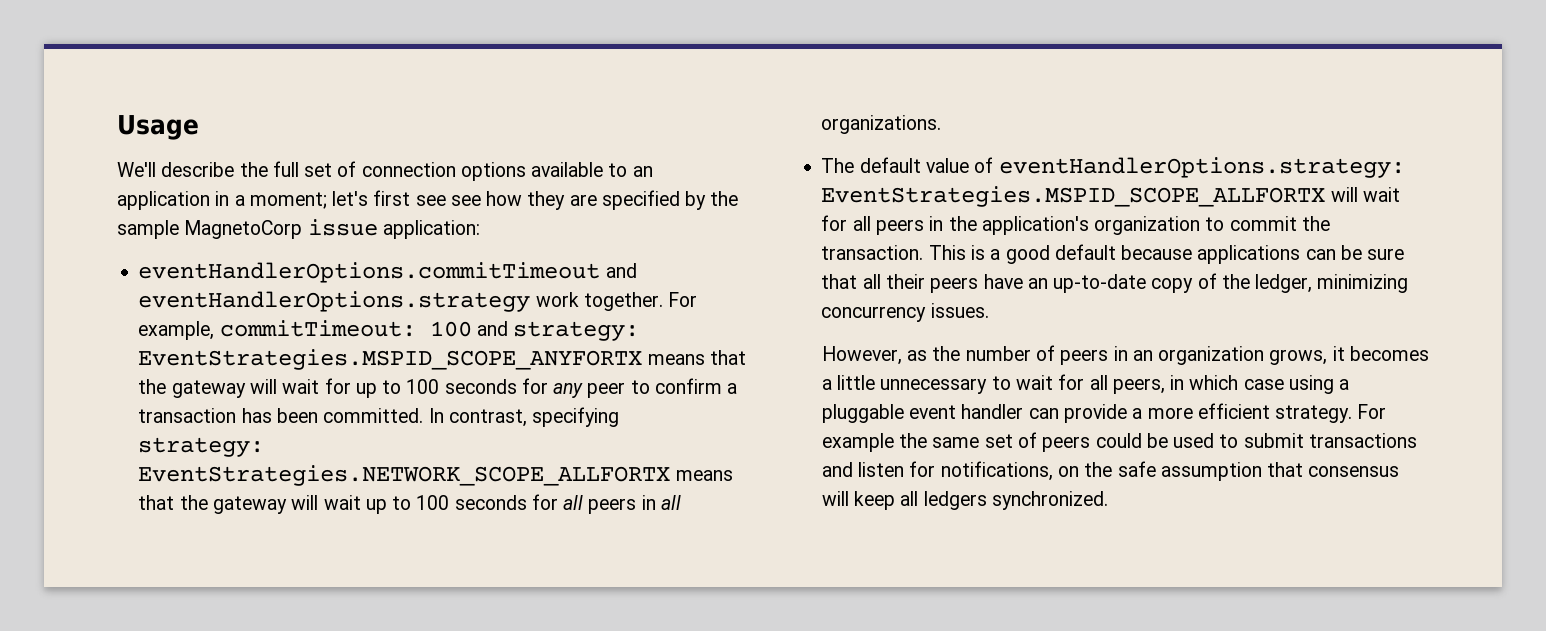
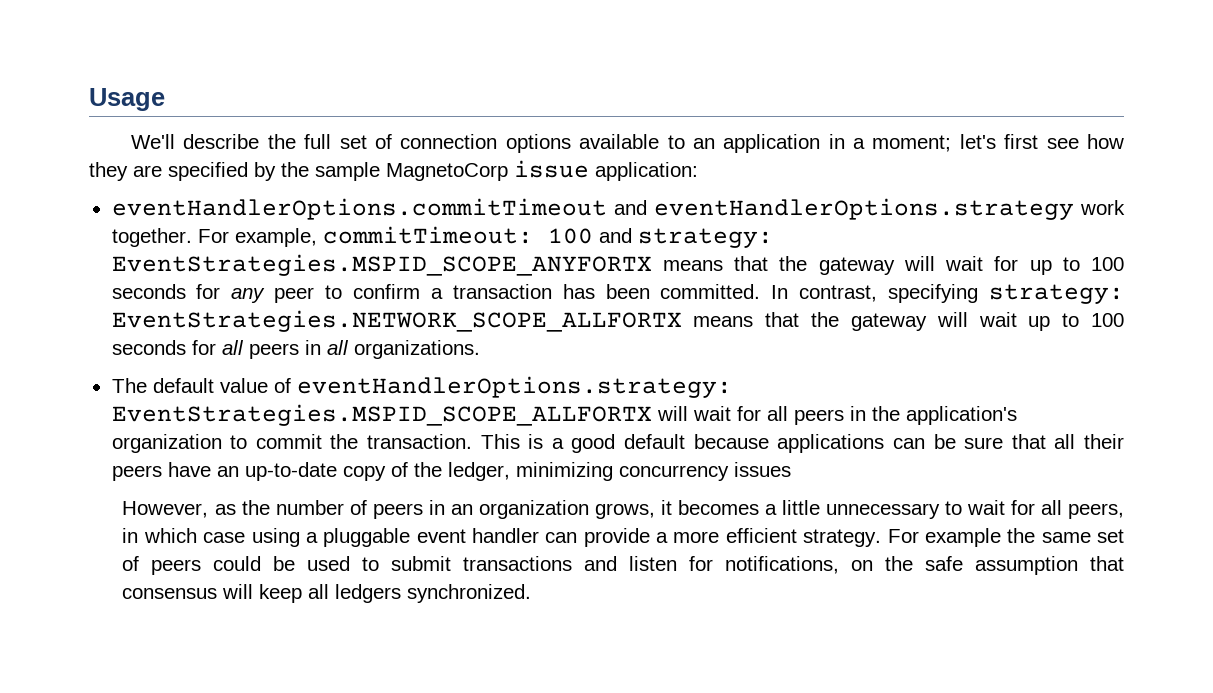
[450,195,481,206] see -> (1079, 143) none
[930,303,989,318] issues. -> [733,462,791,477] issues

